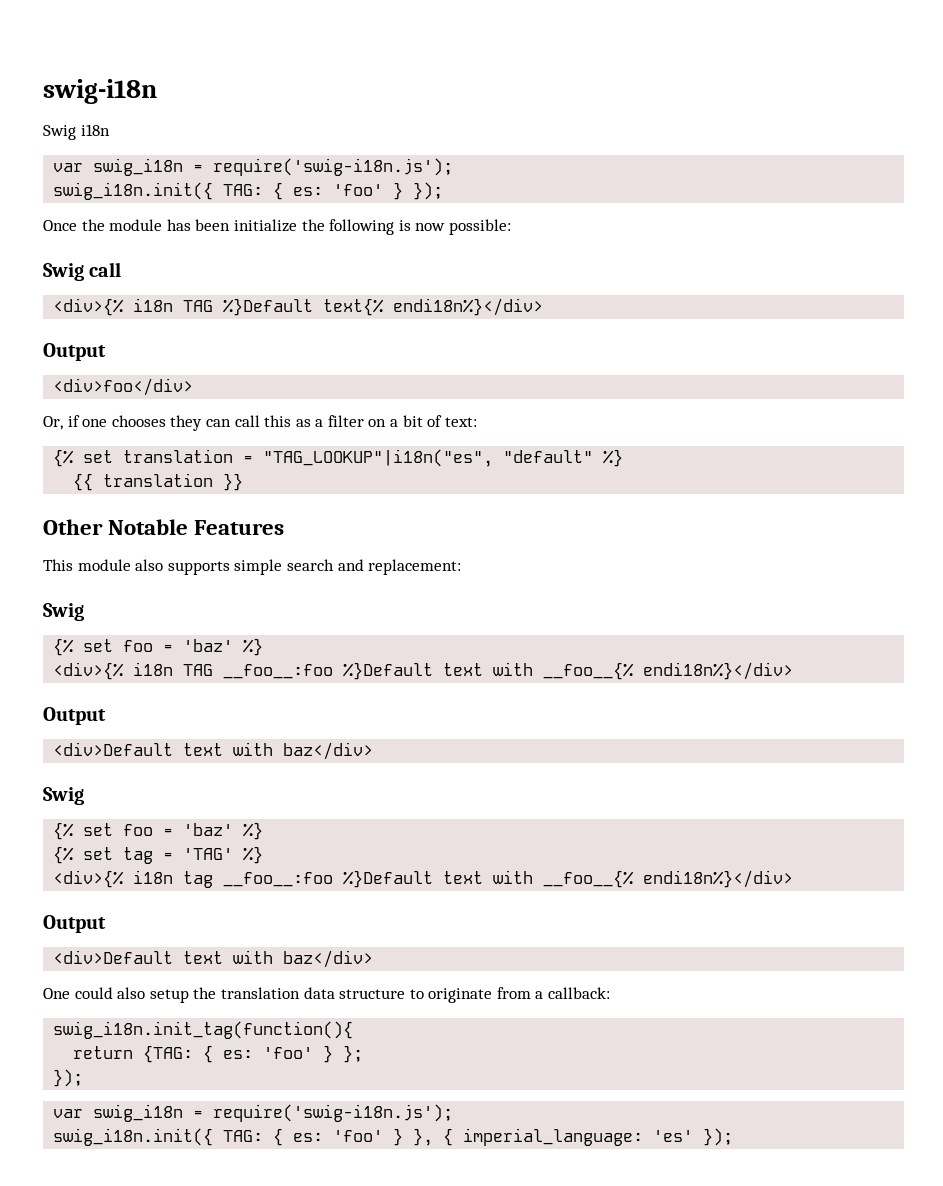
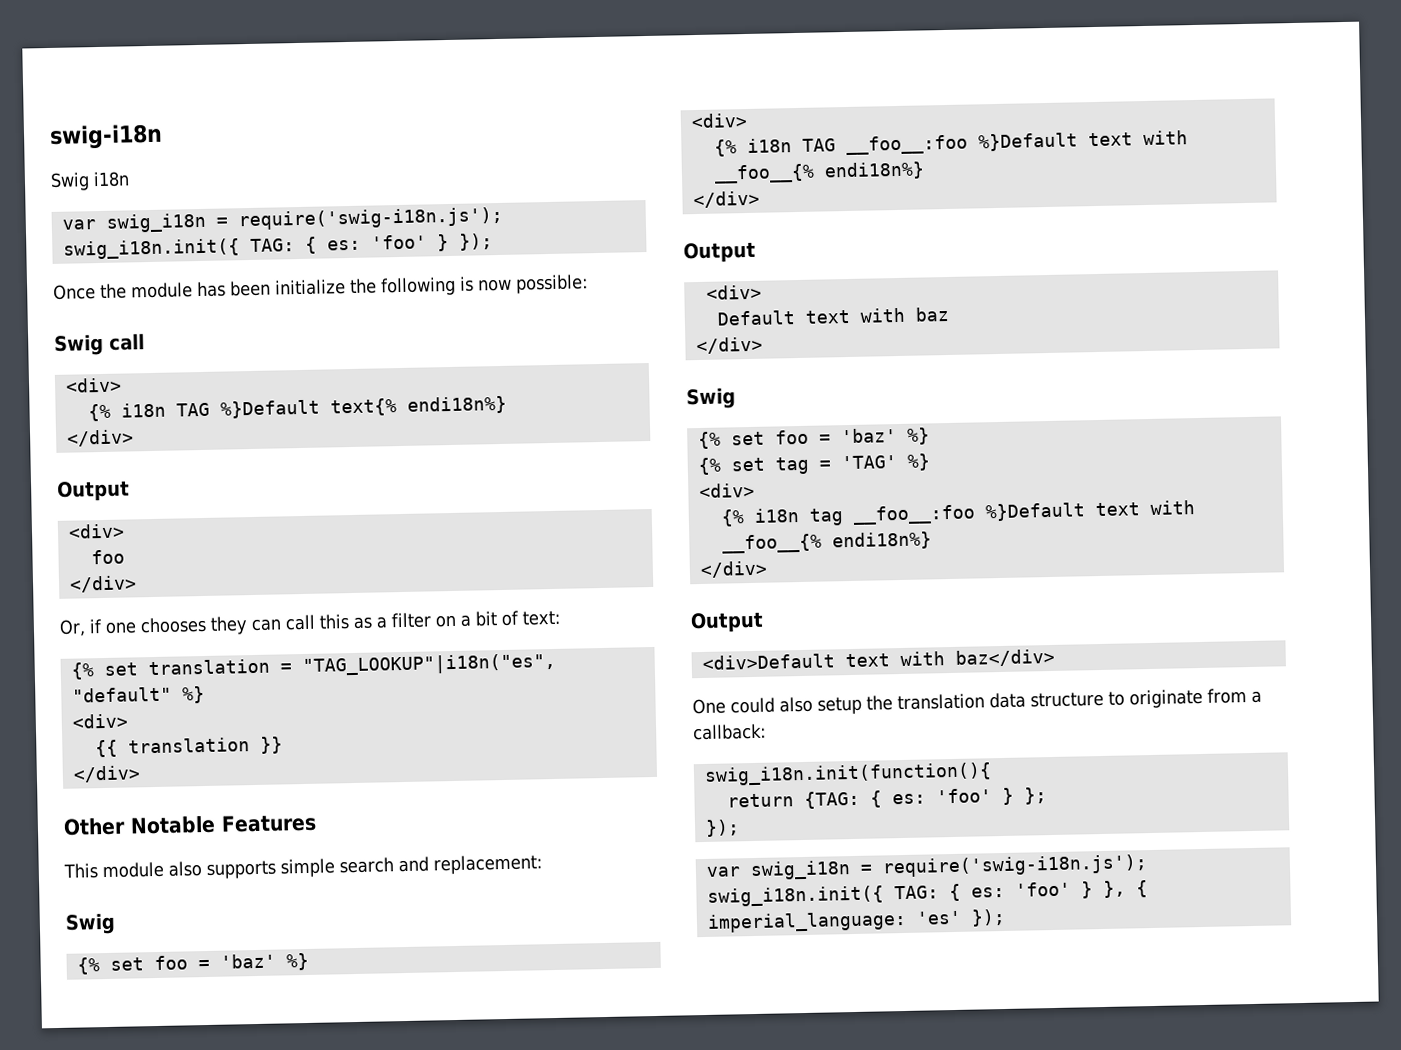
[53,298,125,316] <div>{% -> [64,377,122,393] [87,403,111,422] <div> // {%
[393,298,544,316] [43,343,106,361] [53,378,194,396] endi18n%}</div> // Output // <div>foo</div> -> [406,395,507,415] [65,429,134,447] [57,480,130,502] [67,523,125,539] [90,549,125,565] [68,575,137,593] endi18n%} // </div> // Output // <div> // foo // </div>
(624, 458) none -> [71,713,128,729] // <div>
(244, 482) none -> [72,765,141,783] // </div>
[53,662,125,680] <div>{% -> [690,112,748,129] [713,139,737,157] <div> // {%
[643,662,794,680] [43,707,106,725] [53,742,374,760] endi18n%}</div> // Output // <div>Default text with baz</div> -> [823,161,925,181] [692,190,760,209] [683,241,756,264] [705,284,762,300] [716,306,949,326] [695,336,763,355] endi18n%} // </div> // Output // <div> // Default text with baz // </div>
[53,870,125,888] <div>{% -> [698,482,755,499] [720,509,745,527] <div> // {%
[643,870,794,888] endi18n%}</div> -> [831,531,932,551] [699,560,768,579] endi18n%} // </div>
[53,1021,354,1039] swig_i18n.init_tag(function(){ -> [703,762,992,786] swig_i18n.init(function(){

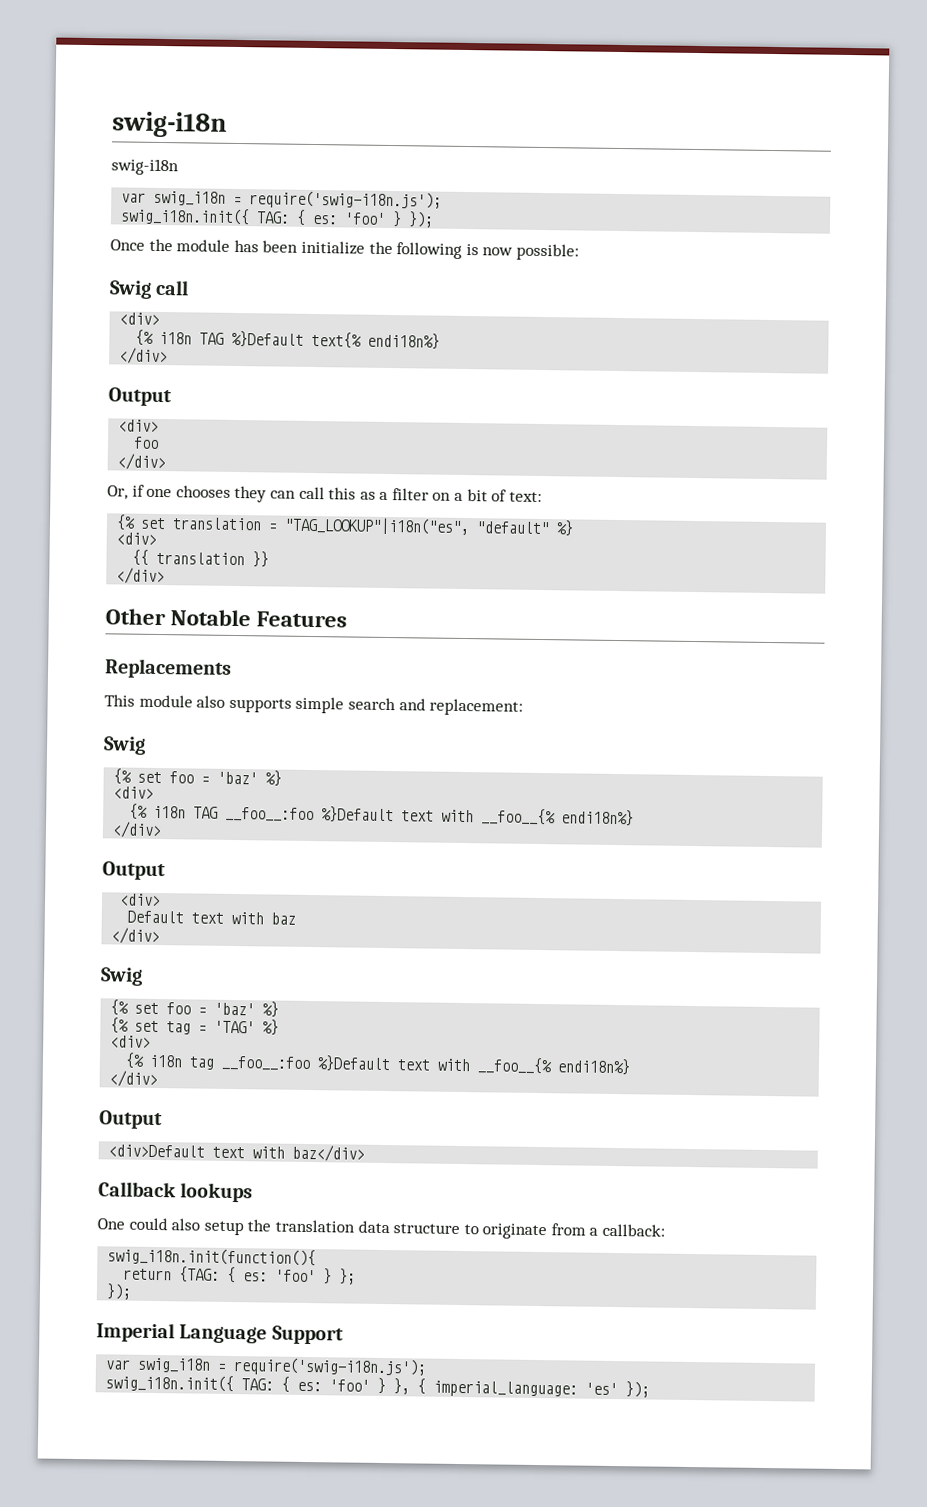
[49,123,163,149] [50,171,130,191] swig-i18n // Swig i18n -> [112,111,227,138] [111,158,179,176] swig-i18n // swig-i18n
(317, 823) none -> [104,658,232,679] // Replacements
(1055, 657) none -> [98,1181,254,1203] // Callback lookups
(740, 828) none -> [96,1322,344,1345] // Imperial Language Support

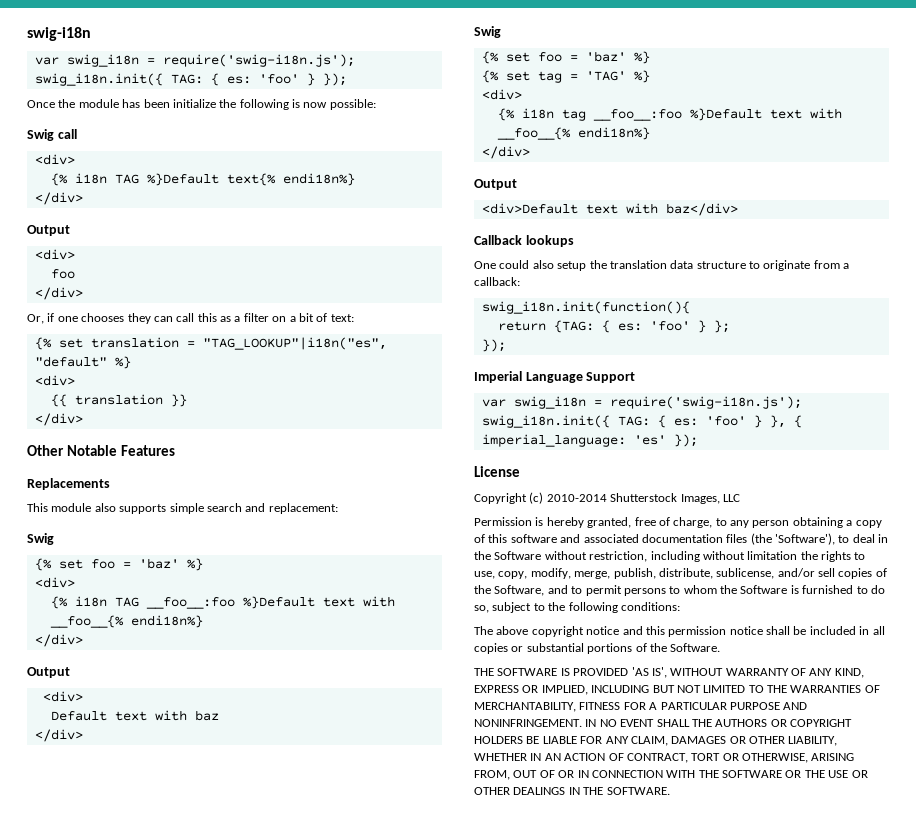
[112,111,227,138] [111,158,179,176] swig-i18n // swig-i18n -> [27,27,91,41] swig-i18n
(651, 1389) none -> [474,466,520,477] [474,492,740,504] [474,517,882,528] [474,533,889,545] [474,551,866,562] [474,568,887,579] [474,585,885,596] [474,602,680,613] [474,626,885,637] [474,643,721,654] [474,667,864,678] [474,685,880,695] [474,702,808,712] [474,719,852,727] [474,736,838,746] [474,753,855,763] [474,770,868,780] [474,787,670,795] // License // Copyright (c) 2010-2014 Shutterstock Images, LLC // Permission is hereby granted, free of charge, to any person obtaining a copy of this software and associated documentation files (the 'Software'), to deal in the Software without restriction, including without limitation the rights to use, copy, modify, merge, publish, distribute, sublicense, and/or sell copies of the Software, and to permit persons to whom the Software is furnished to do so, subject to the following conditions: // The above copyright notice and this permission notice shall be included in all copies or substantial portions of the Software. // THE SOFTWARE IS PROVIDED 'AS IS', WITHOUT WARRANTY OF ANY KIND, EXPRESS OR IMPLIED, INCLUDING BUT NOT LIMITED TO THE WARRANTIES OF MERCHANTABILITY, FITNESS FOR A PARTICULAR PURPOSE AND NONINFRINGEMENT. IN NO EVENT SHALL THE AUTHORS OR COPYRIGHT HOLDERS BE LIABLE FOR ANY CLAIM, DAMAGES OR OTHER LIABILITY, WHETHER IN AN ACTION OF CONTRACT, TORT OR OTHERWISE, ARISING FROM, OUT OF OR IN CONNECTION WITH THE SOFTWARE OR THE USE OR OTHER DEALINGS IN THE SOFTWARE.

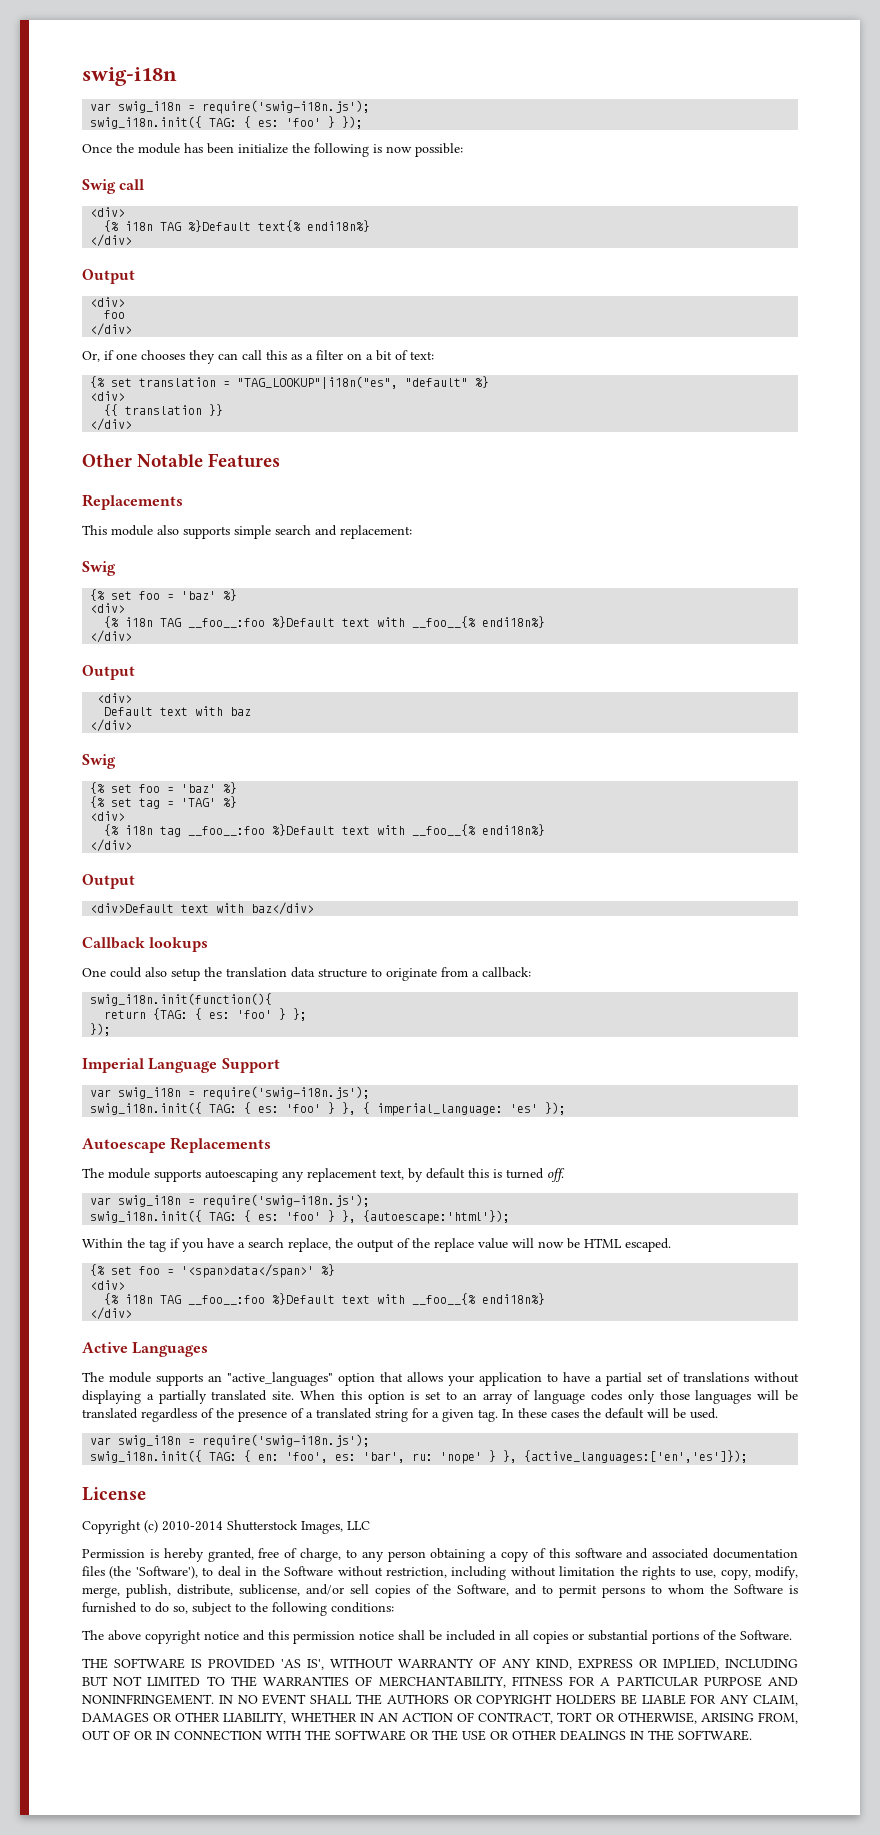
(698, 440) none -> [82,1137,272,1153] [82,1168,565,1182] [90,1194,371,1208] [90,1210,511,1224] [82,1238,671,1252] [90,1264,336,1278] [90,1280,126,1290] [104,1293,546,1305] [90,1307,133,1320] [82,1342,209,1357] [82,1372,799,1386] [82,1390,798,1404] [82,1408,718,1422] [90,1434,371,1448] [90,1450,749,1464] // Autoescape Replacements // The module supports autoescaping any replacement text, by default this is turned off. // var swig_i18n = require('swig-i18n.js'); // swig_i18n.init({ TAG: { es: 'foo' } }, {autoescape:'html'}); // Within the tag if you have a search replace, the output of the replace value will now be HTML escaped. // {% set foo = '<span>data</span>' %} // <div> // {% i18n TAG __foo__:foo %}Default text with __foo__{% endi18n%} // </div> // Active Languages // The module supports an "active_languages" option that allows your application to have a partial set of translations without displaying a partially translated site. When this option is set to an array of language codes only those languages will be translated regardless of the presence of a translated string for a given tag. In these cases the default will be used. // var swig_i18n = require('swig-i18n.js'); // swig_i18n.init({ TAG: { en: 'foo', es: 'bar', ru: 'nope' } }, {active_languages:['en','es']});

